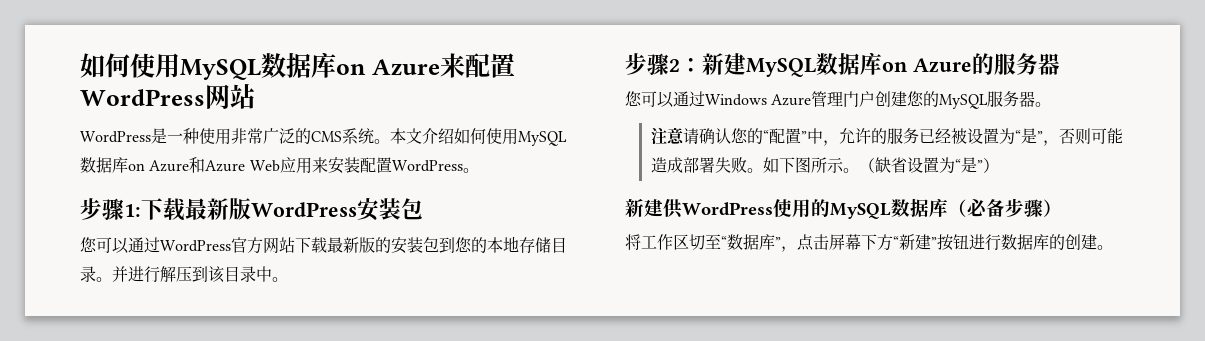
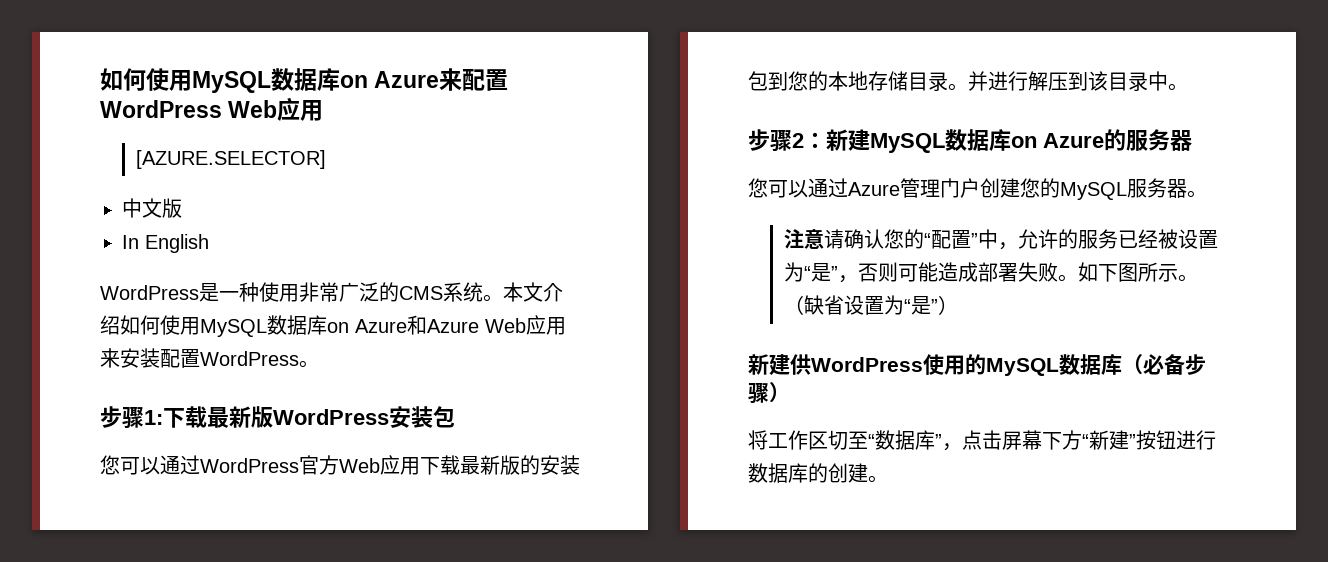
[205,84,255,109] 网站 -> [228,97,324,121] [135,150,326,169] [122,198,182,218] [122,234,209,253] Web应用 // [AZURE.SELECTOR] // 中文版 // In English
[263,237,295,254] 网站 -> [339,455,420,475] Web应用
[705,94,767,106] Windows -> (848, 188) none

